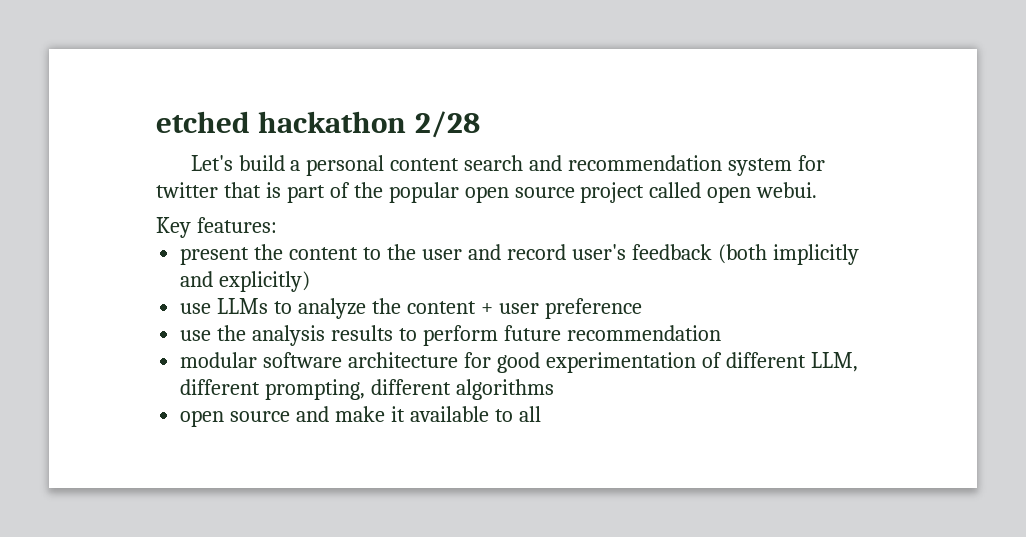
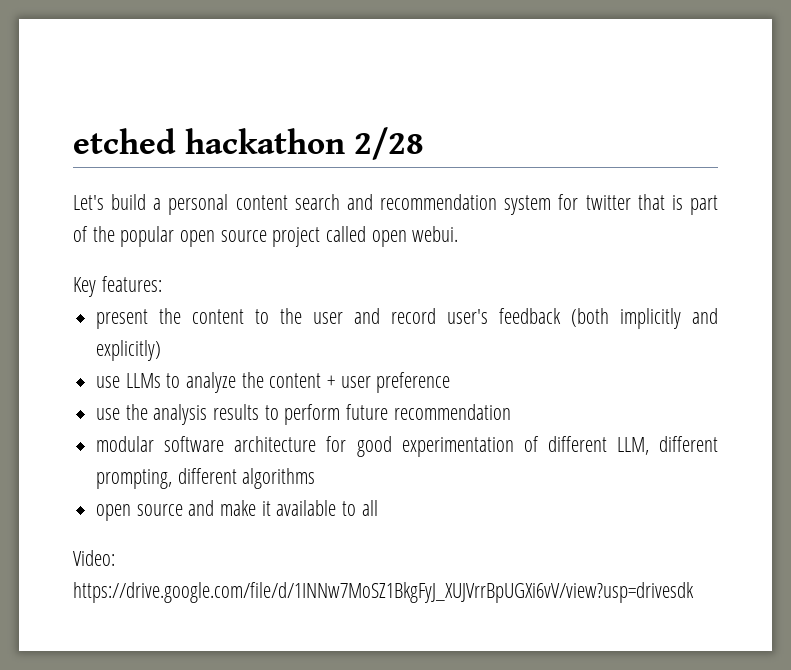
(541, 414) none -> [73,550,115,566] [73,582,694,603] // Video: https://drive.google.com/file/d/1INNw7MoSZ1BkgFyJ_XUJVrrBpUGXi6vV/view?usp=drivesdk

